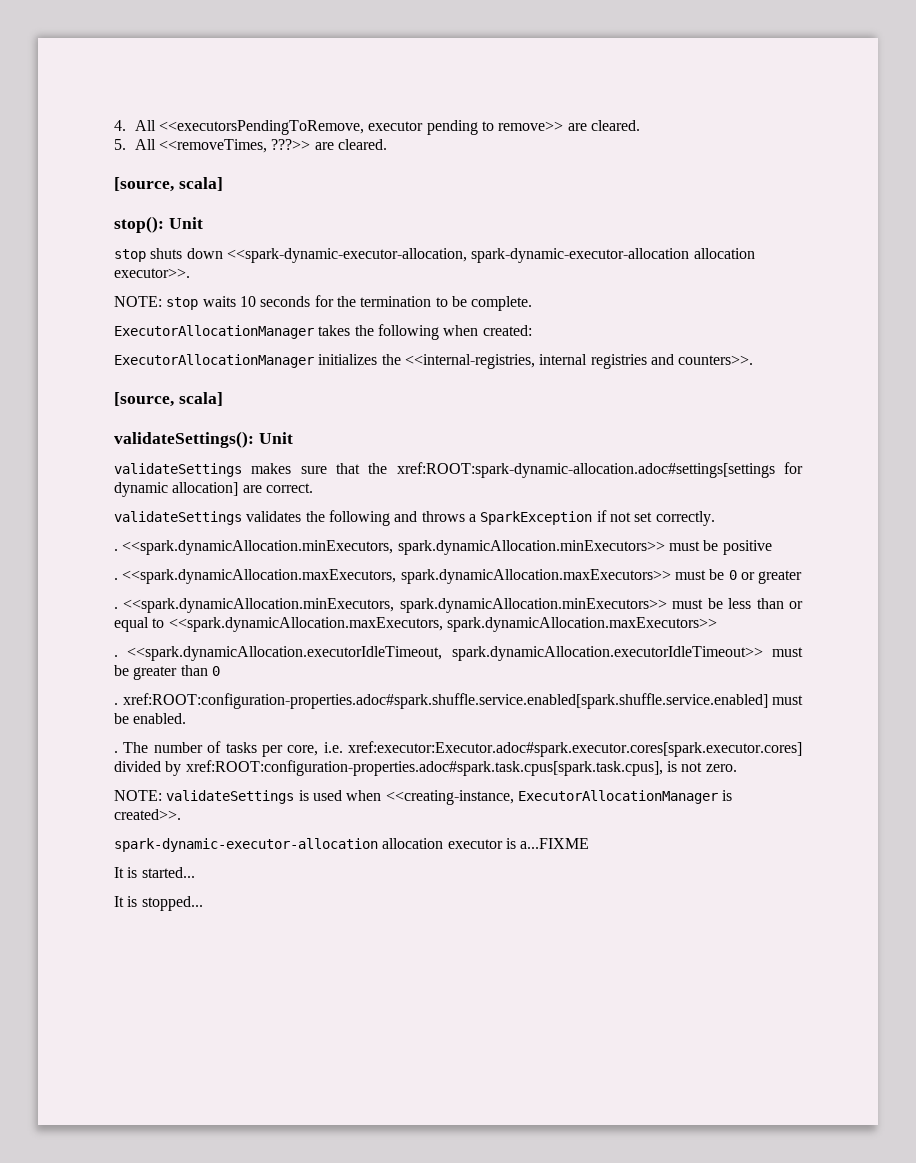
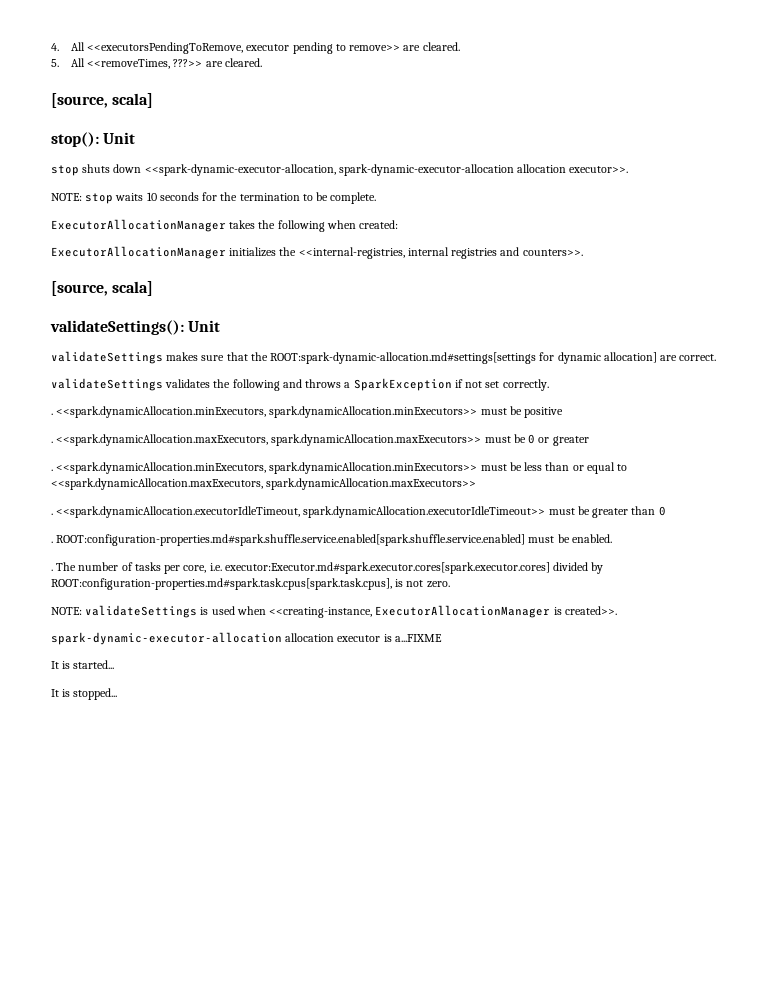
[396,462,775,478] xref:ROOT:spark-dynamic-allocation.adoc#settings[settings -> [270,352,537,364] ROOT:spark-dynamic-allocation.md#settings[settings
[122,693,768,709] xref:ROOT:configuration-properties.adoc#spark.shuffle.service.enabled[spark.shuffle.service.enabled] -> [56,534,526,546] ROOT:configuration-properties.md#spark.shuffle.service.enabled[spark.shuffle.service.enabled]
[348,741,802,757] xref:executor:Executor.adoc#spark.executor.cores[spark.executor.cores] -> [224,562,550,574] executor:Executor.md#spark.executor.cores[spark.executor.cores]
[185,760,663,776] xref:ROOT:configuration-properties.adoc#spark.task.cpus[spark.task.cpus], -> [51,578,392,590] ROOT:configuration-properties.md#spark.task.cpus[spark.task.cpus],

